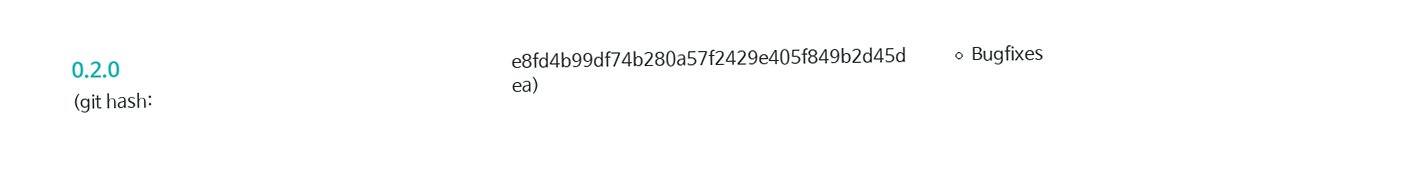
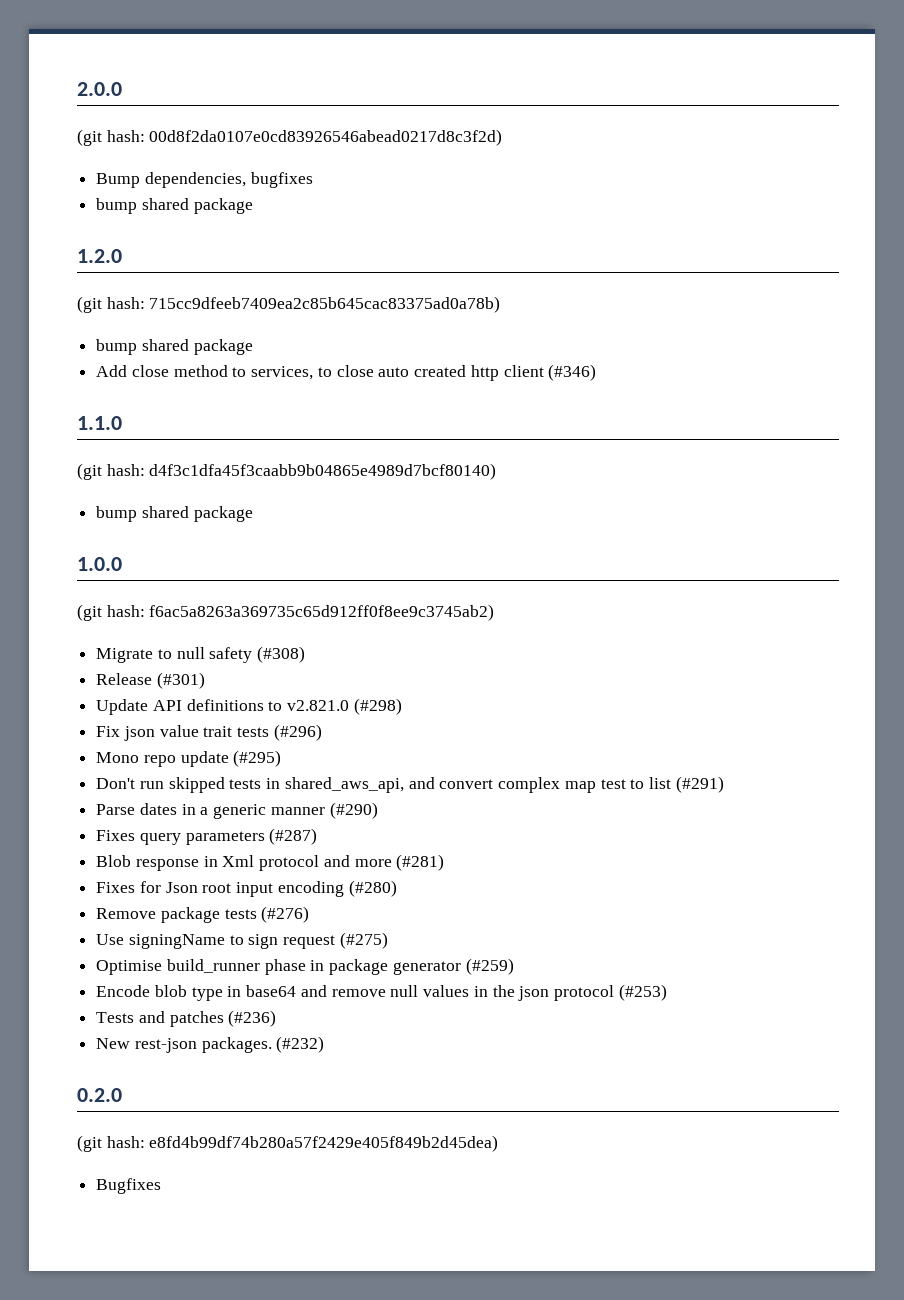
(71, 70) none -> [77,82,122,96] [77,129,503,146] [96,172,313,188] [96,198,253,214] [77,249,122,263] [77,296,501,313] [96,339,253,355] [96,364,597,381] [77,416,122,430] [77,463,497,480] [96,506,253,522] [77,557,122,571] [77,604,495,621] [96,646,306,663] [96,672,205,689] [96,698,402,715] [96,724,322,741] [96,750,282,767] [96,776,724,793] [96,802,378,819] [96,828,318,845] [96,854,445,871] [96,880,397,897] [96,906,310,923] [96,932,388,949] [96,958,514,975] [96,984,667,1001] [96,1010,277,1027] [96,1036,325,1053] 2.0.0 // (git hash: 00d8f2da0107e0cd83926546abead0217d8c3f2d) // Bump dependencies, bugfixes // bump shared package // 1.2.0 // (git hash: 715cc9dfeeb7409ea2c85b645cac83375ad0a78b) // bump shared package // Add close method to services, to close auto created http client (#346) // 1.1.0 // (git hash: d4f3c1dfa45f3caabb9b04865e4989d7bcf80140) // bump shared package // 1.0.0 // (git hash: f6ac5a8263a369735c65d912ff0f8ee9c3745ab2) // Migrate to null safety (#308) // Release (#301) // Update API definitions to v2.821.0 (#298) // Fix json value trait tests (#296) // Mono repo update (#295) // Don't run skipped tests in shared_aws_api, and convert complex map test to list (#291) // Parse dates in a generic manner (#290) // Fixes query parameters (#287) // Blob response in Xml protocol and more (#281) // Fixes for Json root input encoding (#280) // Remove package tests (#276) // Use signingName to sign request (#275) // Optimise build_runner phase in package generator (#259) // Encode blob type in base64 and remove null values in the json protocol (#253) // Tests and patches (#236) // New rest-json packages. (#232) //

